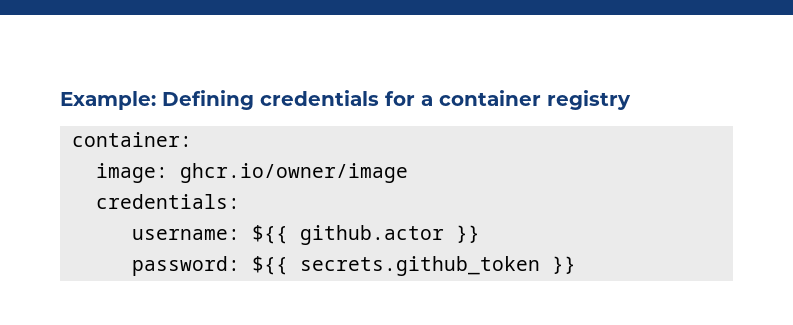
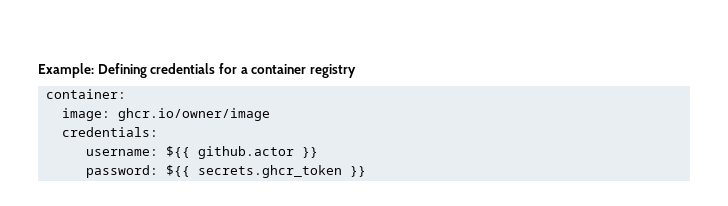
[300,256,540,276] secrets.github_token -> [198,165,343,178] secrets.ghcr_token

